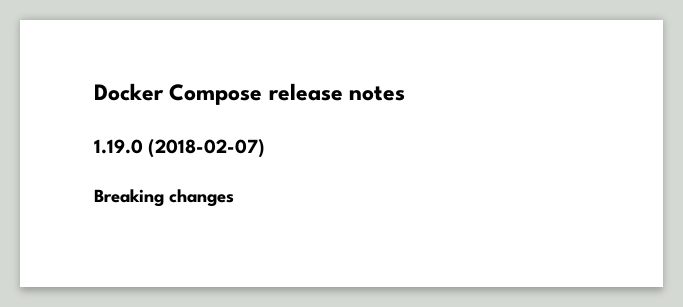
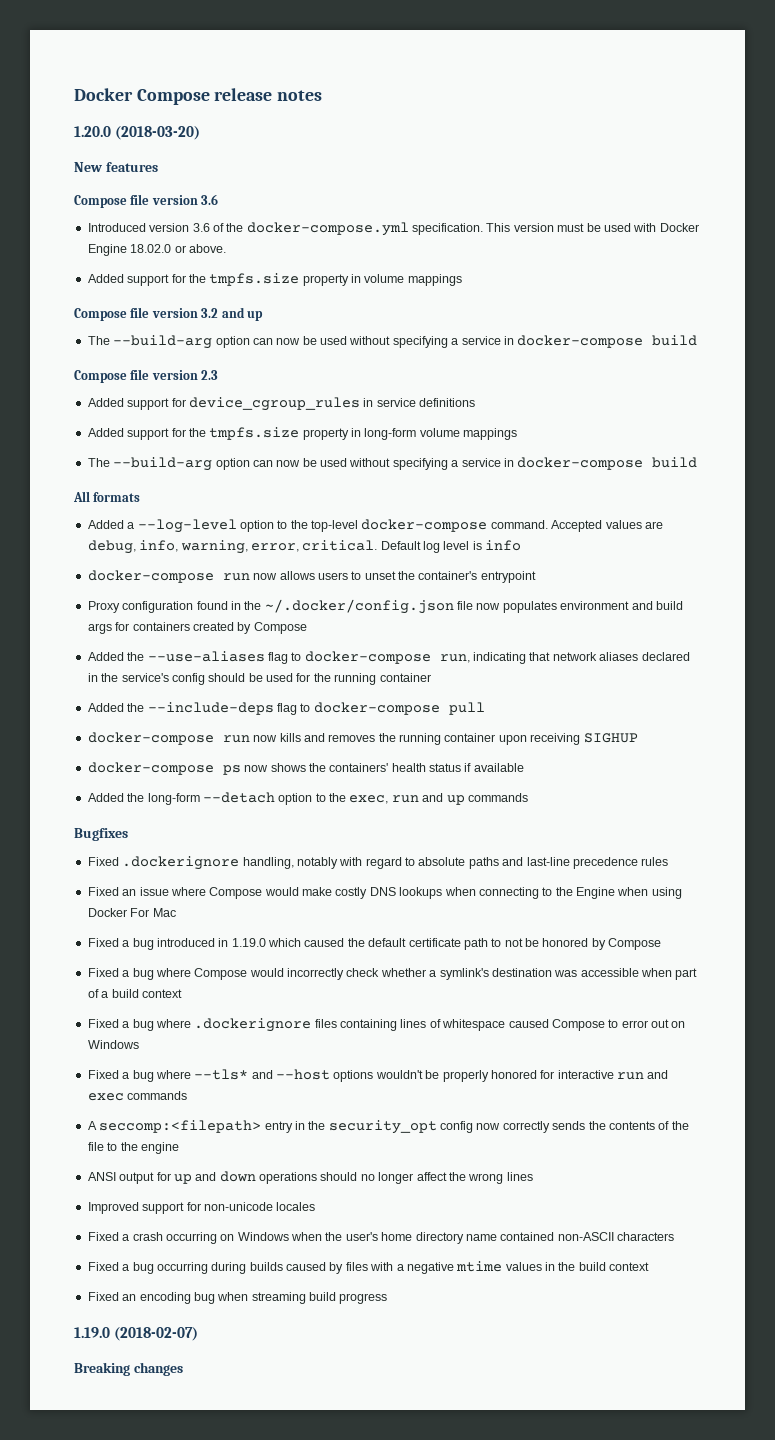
(406, 93) none -> [74,126,201,140] [74,162,158,172] [74,194,219,208] [87,222,699,236] [87,244,226,256] [87,273,462,286] [74,307,263,321] [87,335,698,349] [74,369,219,383] [87,397,475,411] [87,427,518,440] [87,457,698,471] [73,491,141,502] [87,519,663,533] [87,540,522,554] [87,570,536,583] [87,599,683,614] [87,622,307,634] [87,651,690,664] [87,673,431,685] [87,702,485,715] [87,732,638,745] [87,762,524,775] [87,792,528,805] [74,828,128,841] [87,856,669,870] [87,887,682,899] [87,908,176,917] [87,938,662,950] [87,968,698,980] [87,989,182,998] [87,1018,686,1032] [87,1040,139,1049] [87,1069,669,1082] [87,1091,188,1101] [87,1120,689,1134] [87,1142,179,1154] [87,1171,533,1184] [87,1202,316,1214] [87,1232,674,1244] [87,1261,650,1274] [87,1292,388,1304] // 1.20.0 (2018-03-20) // New features // Compose file version 3.6 // Introduced version 3.6 of the docker-compose.yml specification. This version must be used with Docker Engine 18.02.0 or above. // Added support for the tmpfs.size property in volume mappings // Compose file version 3.2 and up // The --build-arg option can now be used without specifying a service in docker-compose build // Compose file version 2.3 // Added support for device_cgroup_rules in service definitions // Added support for the tmpfs.size property in long-form volume mappings // The --build-arg option can now be used without specifying a service in docker-compose build // All formats // Added a --log-level option to the top-level docker-compose command. Accepted values are debug, info, warning, error, critical. Default log level is info // docker-compose run now allows users to unset the container's entrypoint // Proxy configuration found in the ~/.docker/config.json file now populates environment and build args for containers created by Compose // Added the --use-aliases flag to docker-compose run, indicating that network aliases declared in the service's config should be used for the running container // Added the --include-deps flag to docker-compose pull // docker-compose run now kills and removes the running container upon receiving SIGHUP // docker-compose ps now shows the containers' health status if available // Added the long-form --detach option to the exec, run and up commands // Bugfixes // Fixed .dockerignore handling, notably with regard to absolute paths and last-line precedence rules // Fixed an issue where Compose would make costly DNS lookups when connecting to the Engine when using Docker For Mac // Fixed a bug introduced in 1.19.0 which caused the default certificate path to not be honored by Compose // Fixed a bug where Compose would incorrectly check whether a symlink's destination was accessible when part of a build context // Fixed a bug where .dockerignore files containing lines of whitespace caused Compose to error out on Windows // Fixed a bug where --tls* and --host options wouldn't be properly honored for interactive run and exec commands // A seccomp:<filepath> entry in the security_opt config now correctly sends the contents of the file to the engine // ANSI output for up and down operations should no longer affect the wrong lines // Improved support for non-unicode locales // Fixed a crash occurring on Windows when the user's home directory name contained non-ASCII characters // Fixed a bug occurring during builds caused by files with a negative mtime values in the build context // Fixed an encoding bug when streaming build progress

